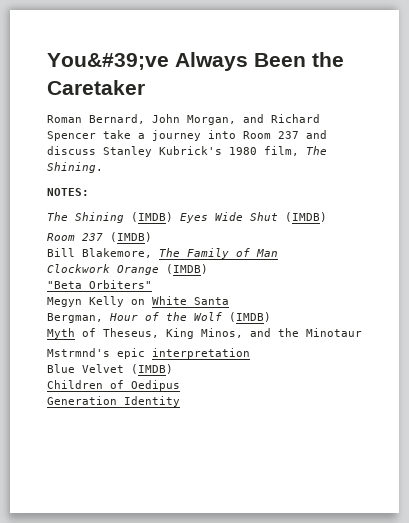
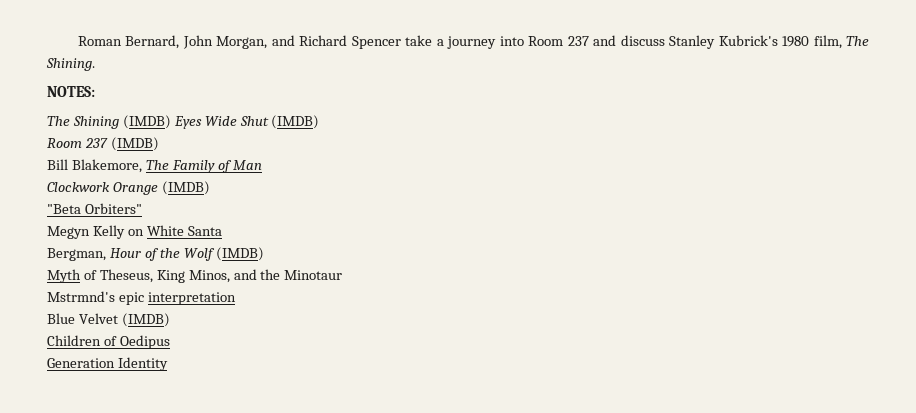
[47,52,344,71] [47,80,145,95] You&#39;ve Always Been the Caretaker // -> (77, 41) none

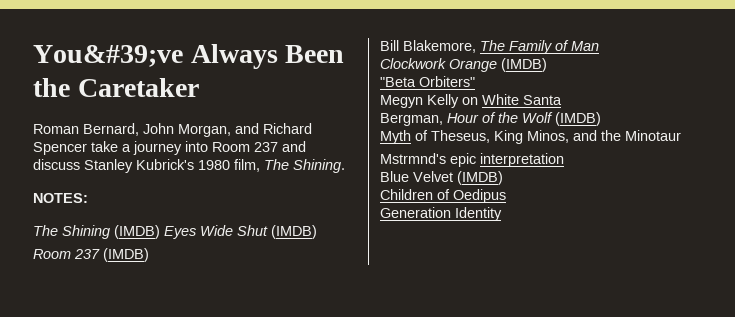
(77, 41) none -> [33,44,345,69] [33,78,199,97] You&#39;ve Always Been the Caretaker //

